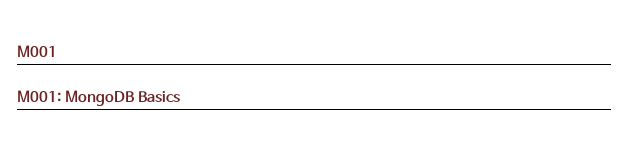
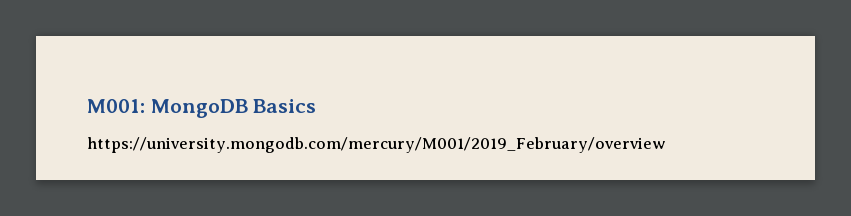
[17,45,57,57] M001 // -> (87, 106) none
(181, 97) none -> [87,137,666,153] // https://university.mongodb.com/mercury/M001/2019_February/overview

